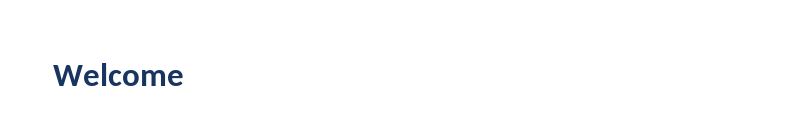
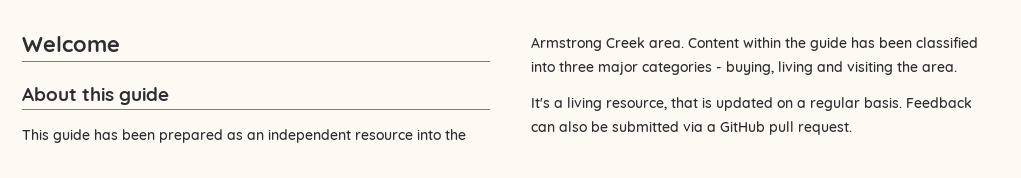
(184, 74) none -> [22,87,170,105] [22,129,466,143] [531,37,978,51] [531,61,957,75] [531,97,972,111] [531,121,852,135] // About this guide // This guide has been prepared as an independent resource into the Armstrong Creek area. Content within the guide has been classified into three major categories - buying, living and visiting the area. // It's a living resource, that is updated on a regular basis. Feedback can also be submitted via a GitHub pull request.

